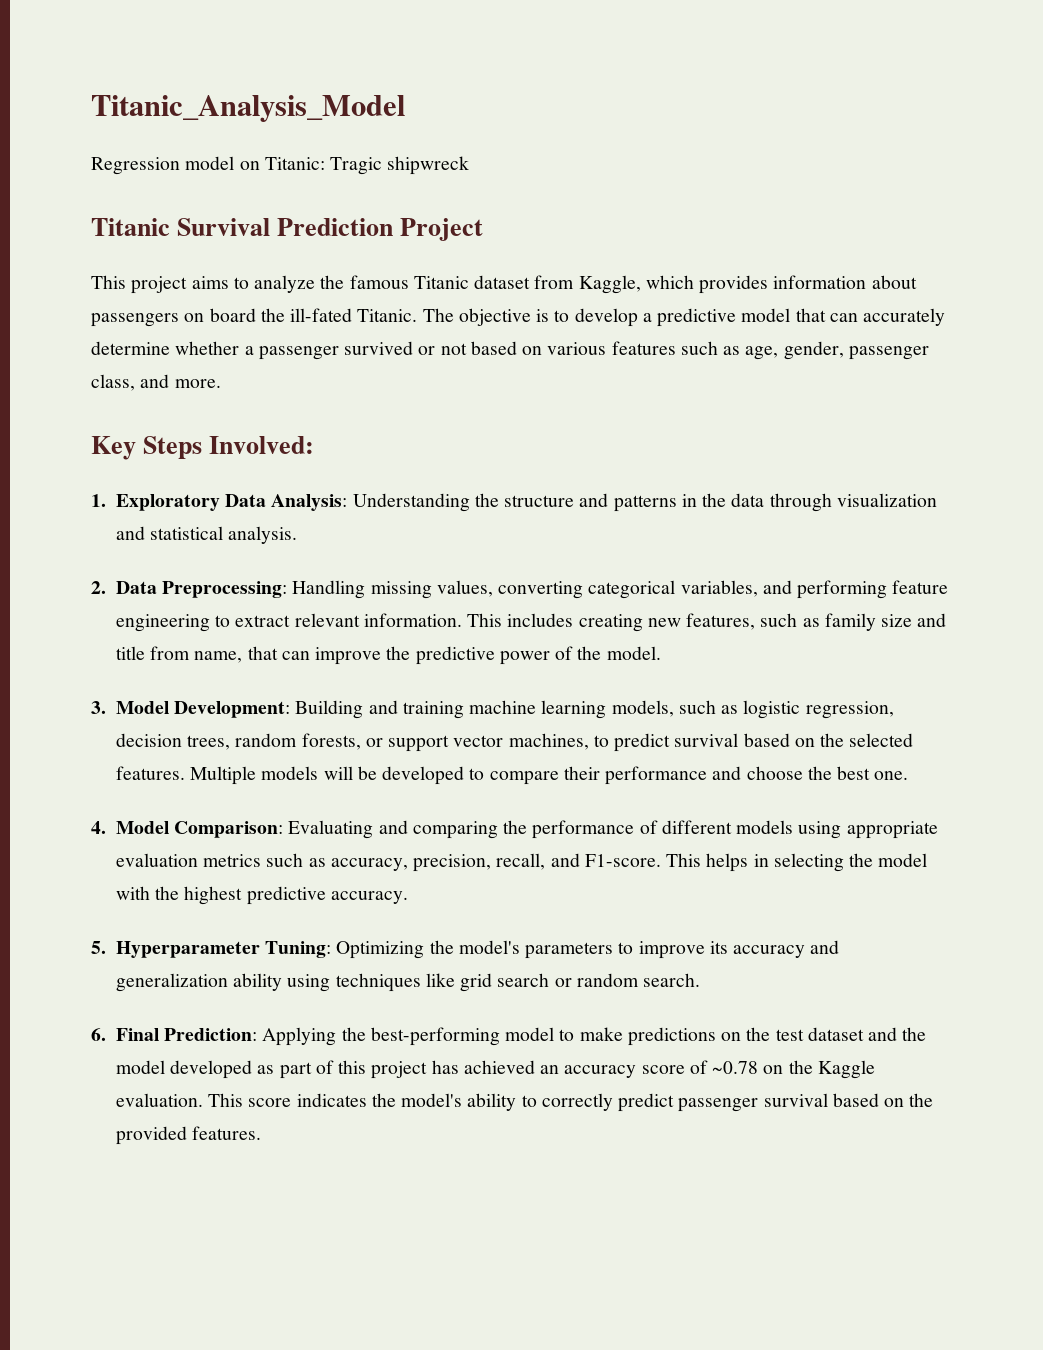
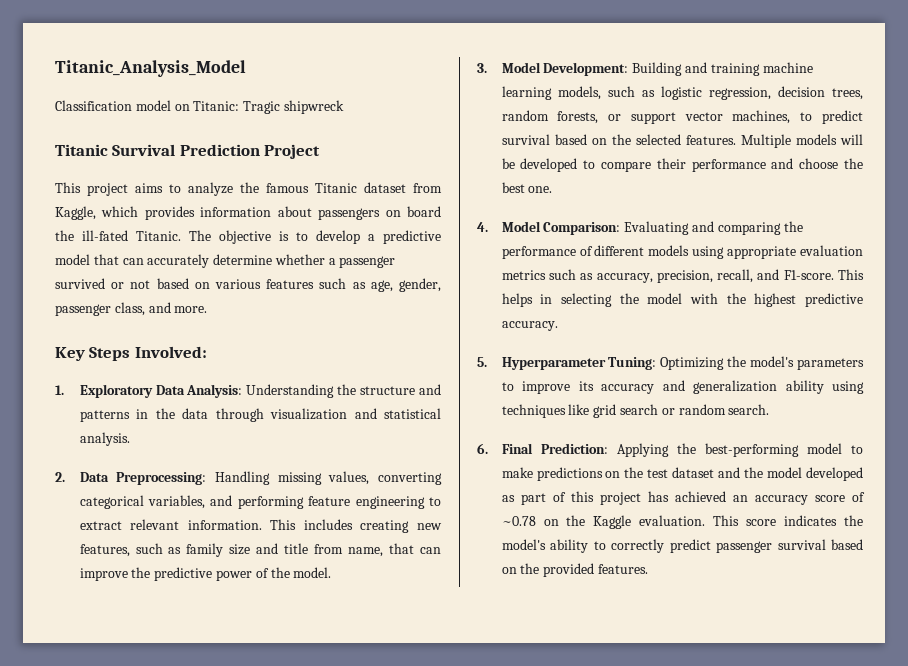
[91,157,180,175] Regression -> [55,100,132,111] Classification

